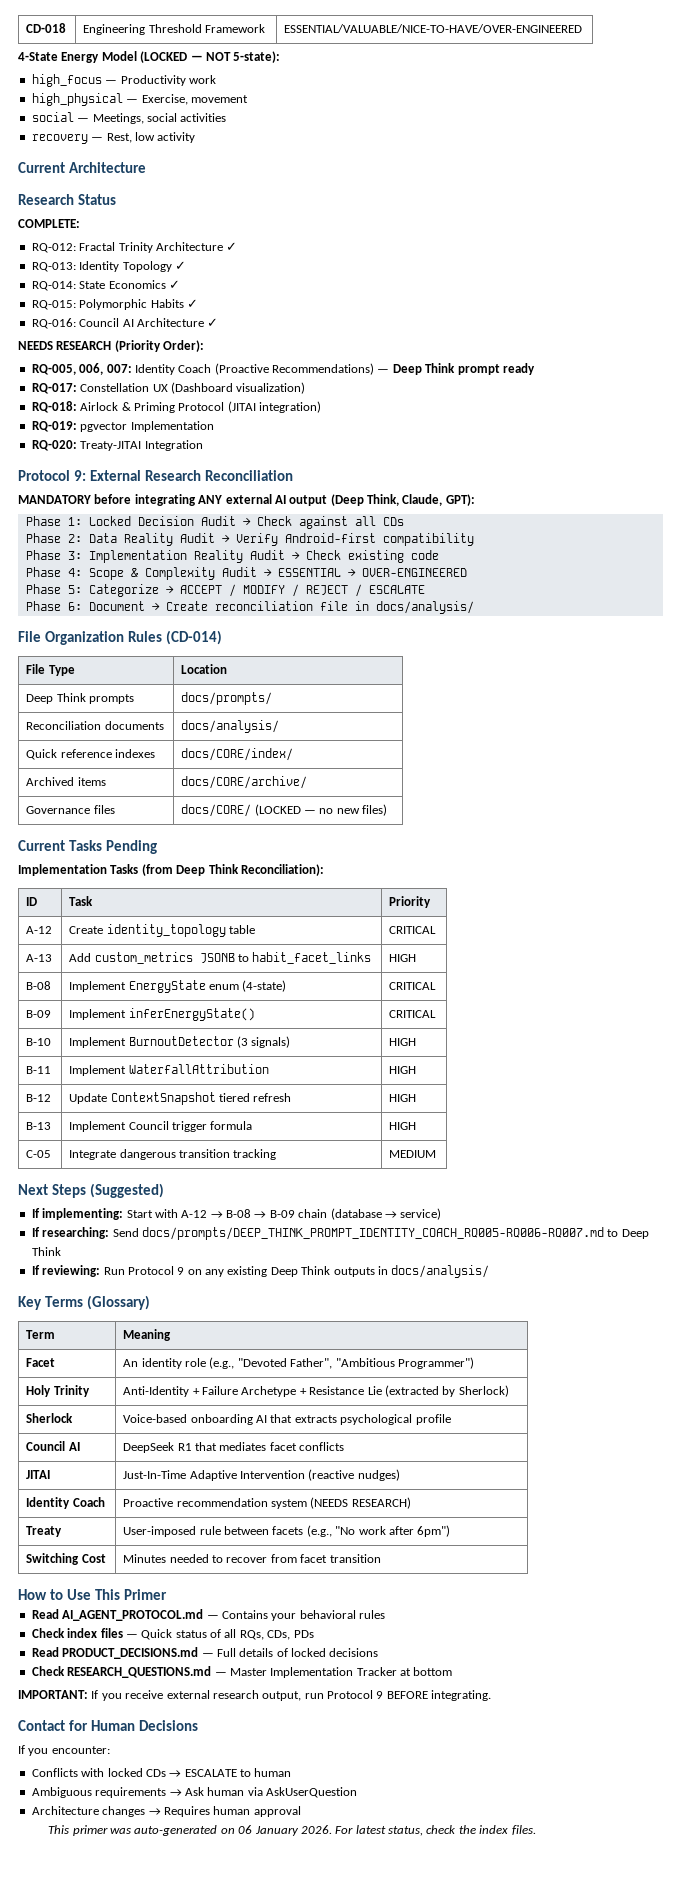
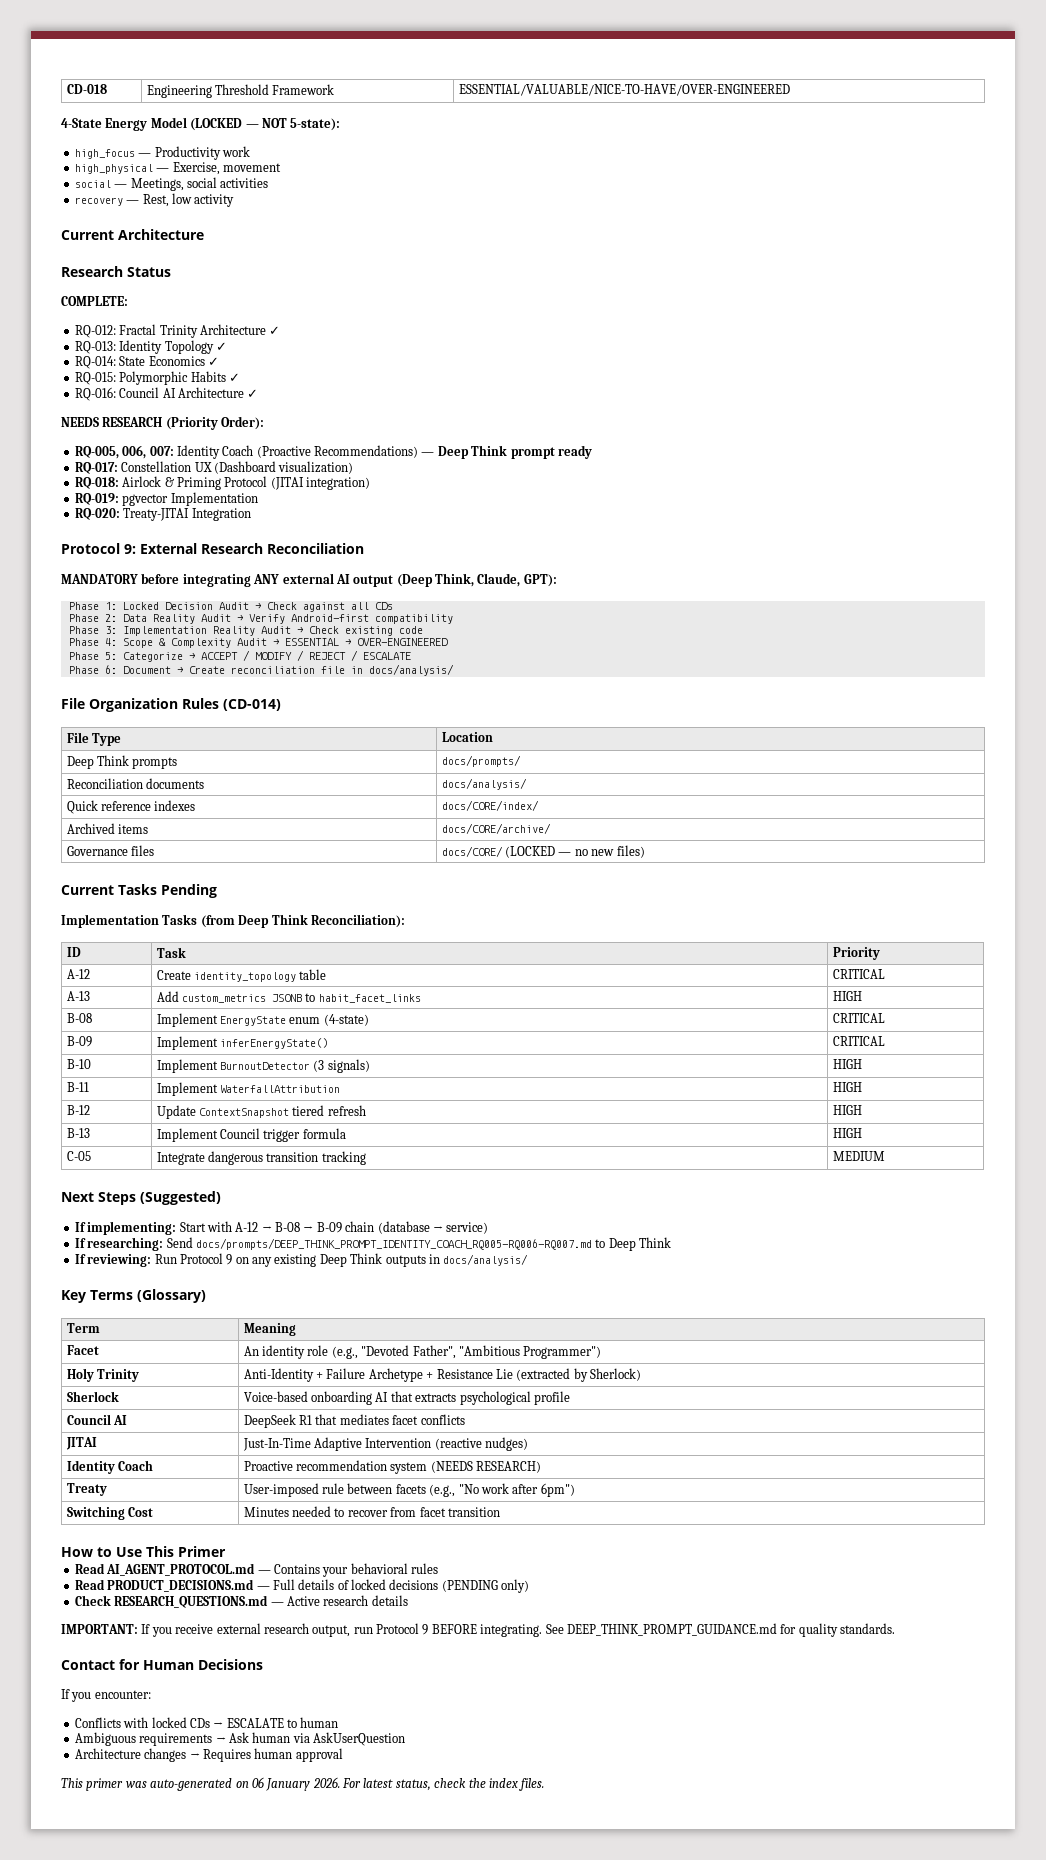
[31,1628,314,1640] // Check index files — Quick status of all RQs, CDs, PDs -> (438, 1568) none
(379, 1652) none -> [441,1579,530,1593] (PENDING only)
[229,1667,453,1678] Master Implementation Tracker at bottom -> [286,1595,408,1606] Active research details
(492, 1695) none -> [545,1623,895,1637] See DEEP_THINK_PROMPT_GUIDANCE.md for quality standards.

